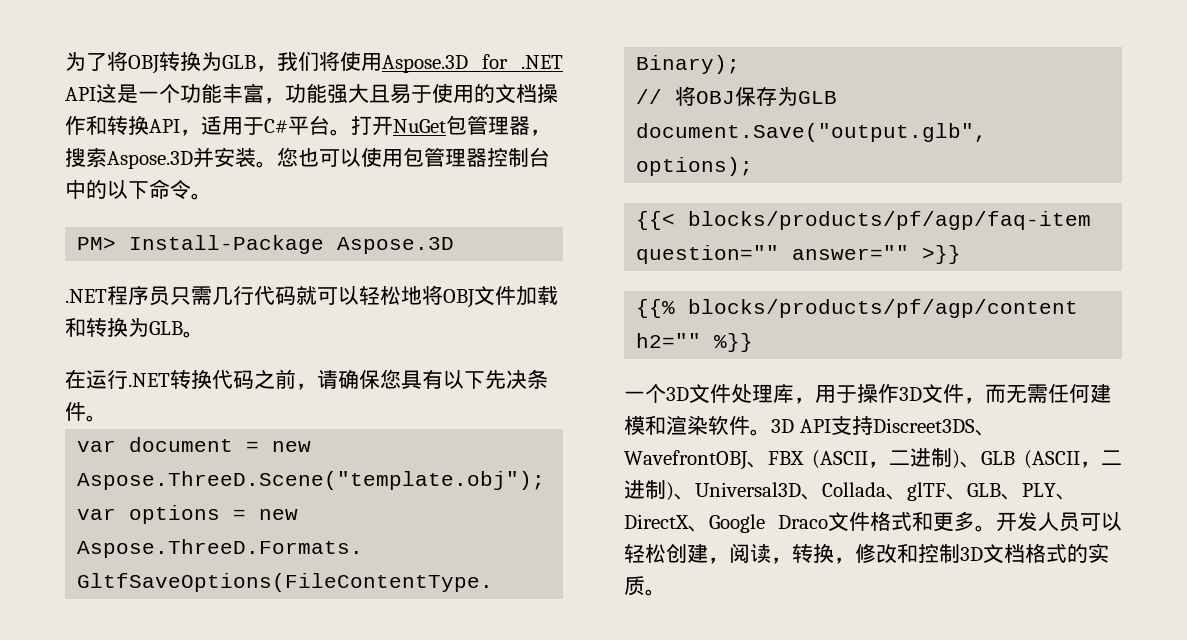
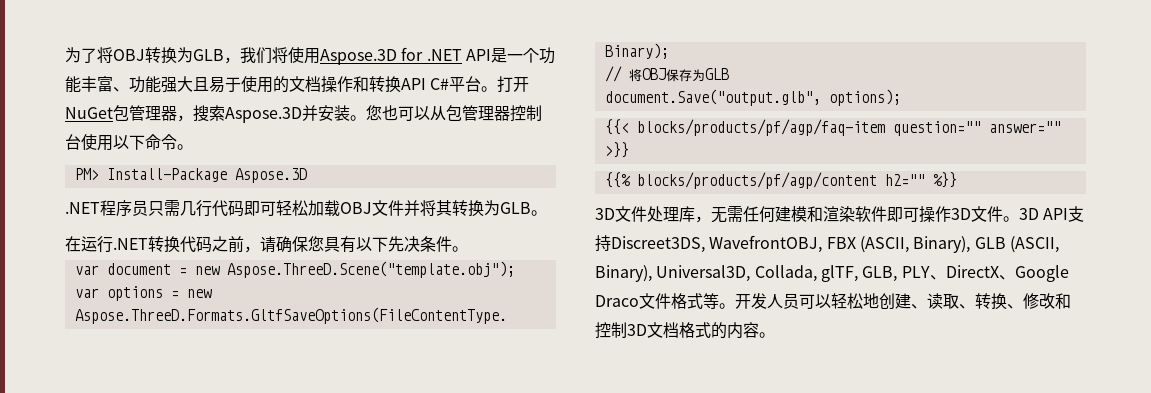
[96,83,117,103] 这 -> (491, 55) none
[264,97,285,104] ， -> [113,87,129,92] 、
[180,116,264,136] ，适用于 -> (426, 84) none
[361,147,403,167] 使用 -> [430,106,446,121] 从
[65,179,107,200] 中的 -> [81,134,113,151] 使用
[296,285,443,305] 就可以轻松地将 -> [244,200,340,217] 即可轻松加载
[516,286,558,306] [65,317,86,337] 加载和 -> [404,200,452,216] 并将其
[624,384,666,403] 一个 -> (957, 180) none
[815,384,1006,404] 用于操作3D文件，而 -> (711, 219) none
[750,415,996,436] [624,448,1122,470] [624,480,1022,501] 。3D API支持Discreet3DS、WavefrontOBJ、FBX (ASCII，二进制)、GLB (ASCII，二进制)、Universal3D、Collada、glTF、GLB、 -> [887,206,1085,223] [595,235,1059,253] [595,265,898,282] 即可操作3D文件。3D API支持Discreet3DS, WavefrontOBJ, FBX (ASCII, Binary), GLB (ASCII, Binary), Universal3D, Collada, glTF, GLB,
[912,511,975,532] 和更多 -> [703,293,719,309] 等
[666,543,855,564] 创建，阅读，转换， -> [863,293,1023,310] 地创建、读取、转换、
[1088,543,1109,563] [624,576,645,596] 实质 -> [727,322,759,339] 内容

